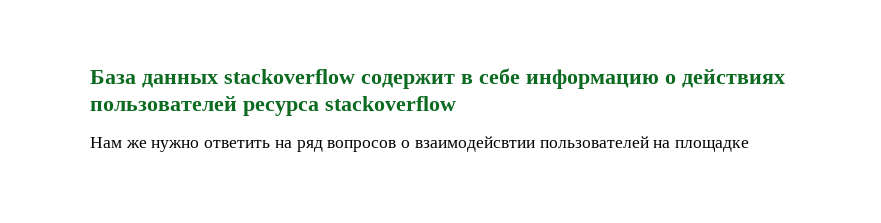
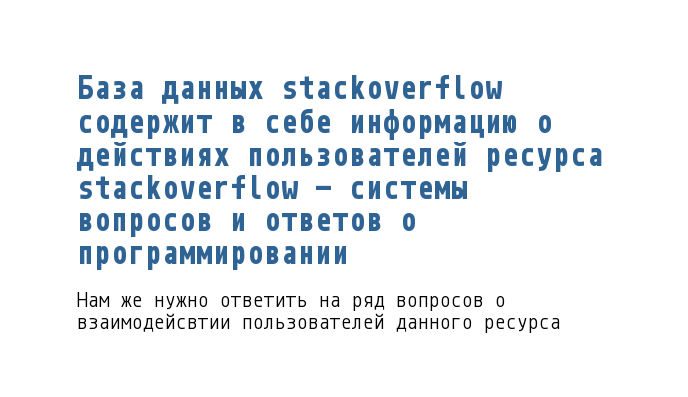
(456, 103) none -> [314,181,467,199] [76,213,416,237] [76,246,348,270] - системы вопросов и ответов о программировании
[653,140,749,152] на площадке -> [395,318,560,333] данного ресурса

